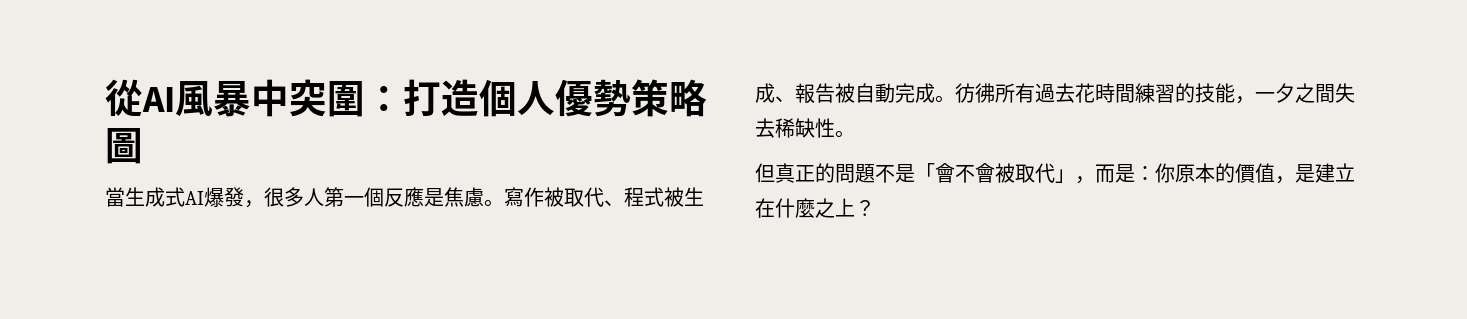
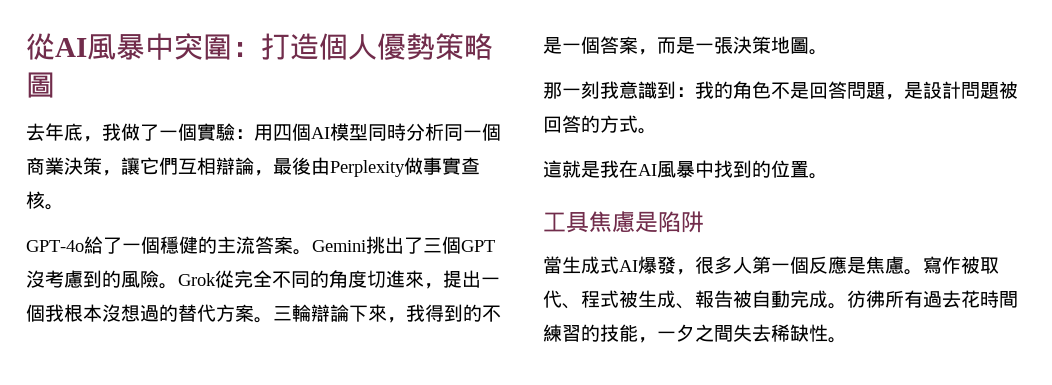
(143, 146) none -> [26,123,501,142] [26,157,480,177] [26,191,64,210] [26,236,495,255] [26,270,500,289] [26,304,501,323] [543,36,828,55] [543,81,1018,100] [543,115,657,134] [543,160,828,179] [543,211,704,233] // 去年底，我做了一個實驗：用四個AI模型同時分析同一個商業決策，讓它們互相辯論，最後由Perplexity做事實查核。 // GPT-4o給了一個穩健的主流答案。Gemini挑出了三個GPT沒考慮到的風險。Grok從完全不同的角度切進來，提出一個我根本沒想過的替代方案。三輪辯論下來，我得到的不是一個答案，而是一張決策地圖。 // 那一刻我意識到：我的角色不是回答問題，是設計問題被回答的方式。 // 這就是我在AI風暴中找到的位置。 // 工具焦慮是陷阱
[755,163,1355,184] [755,198,875,218] // 但真正的問題不是「會不會被取代」，而是：你原本的價值，是建立在什麼之上？ -> (847, 340) none

